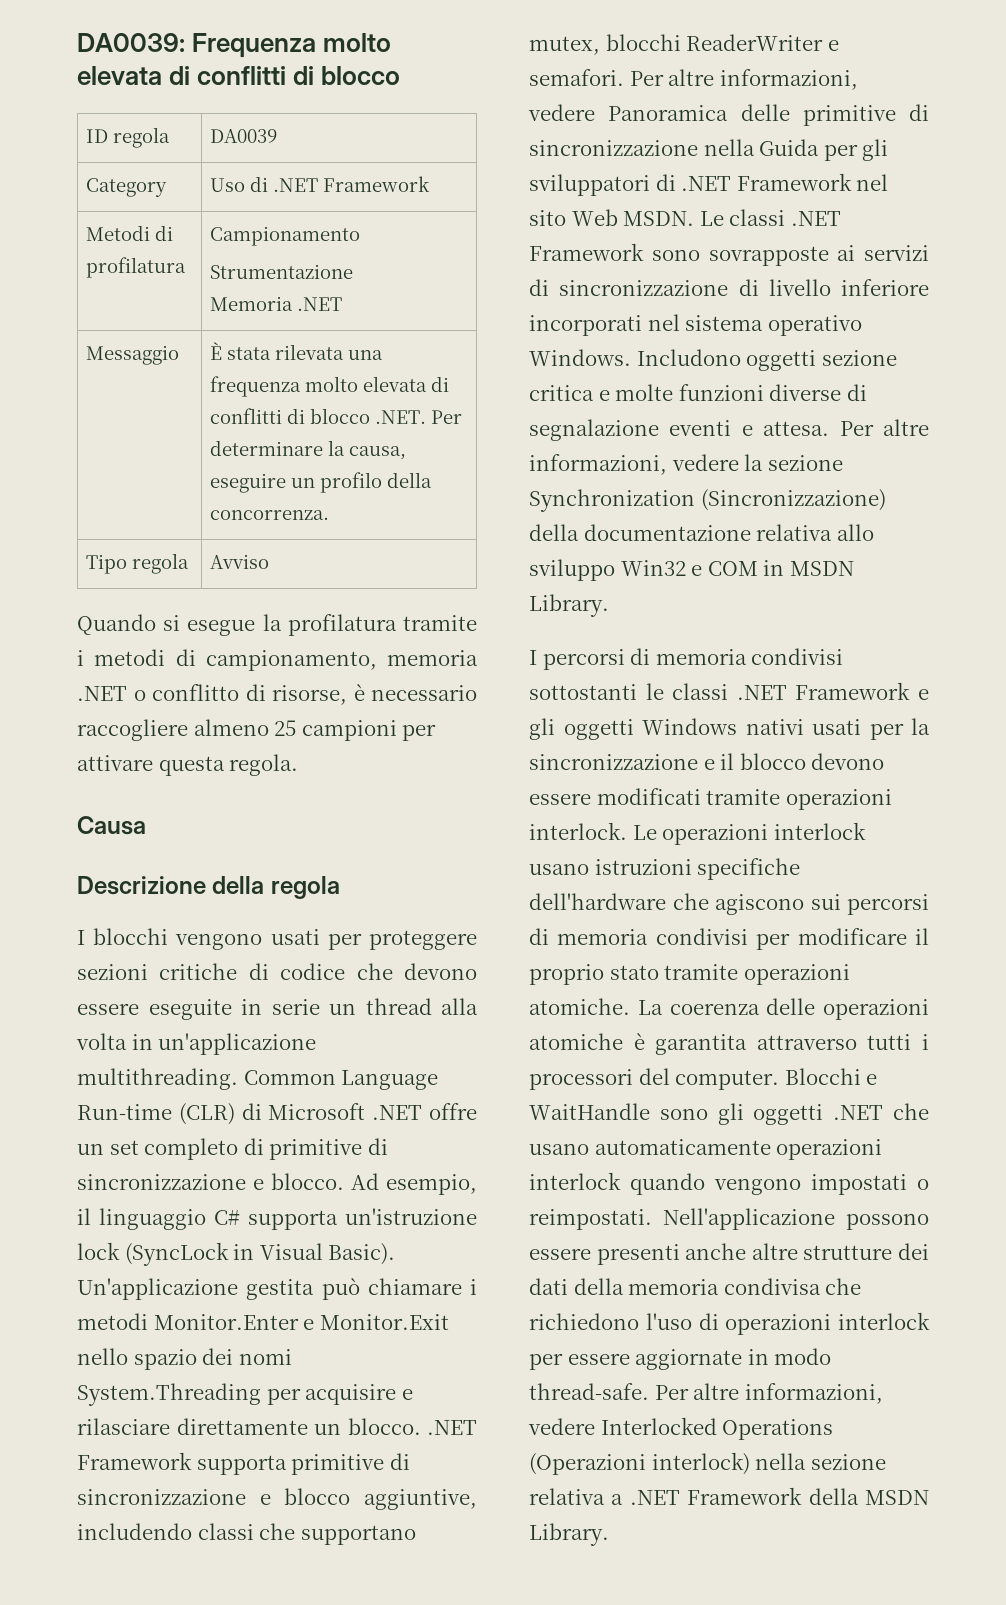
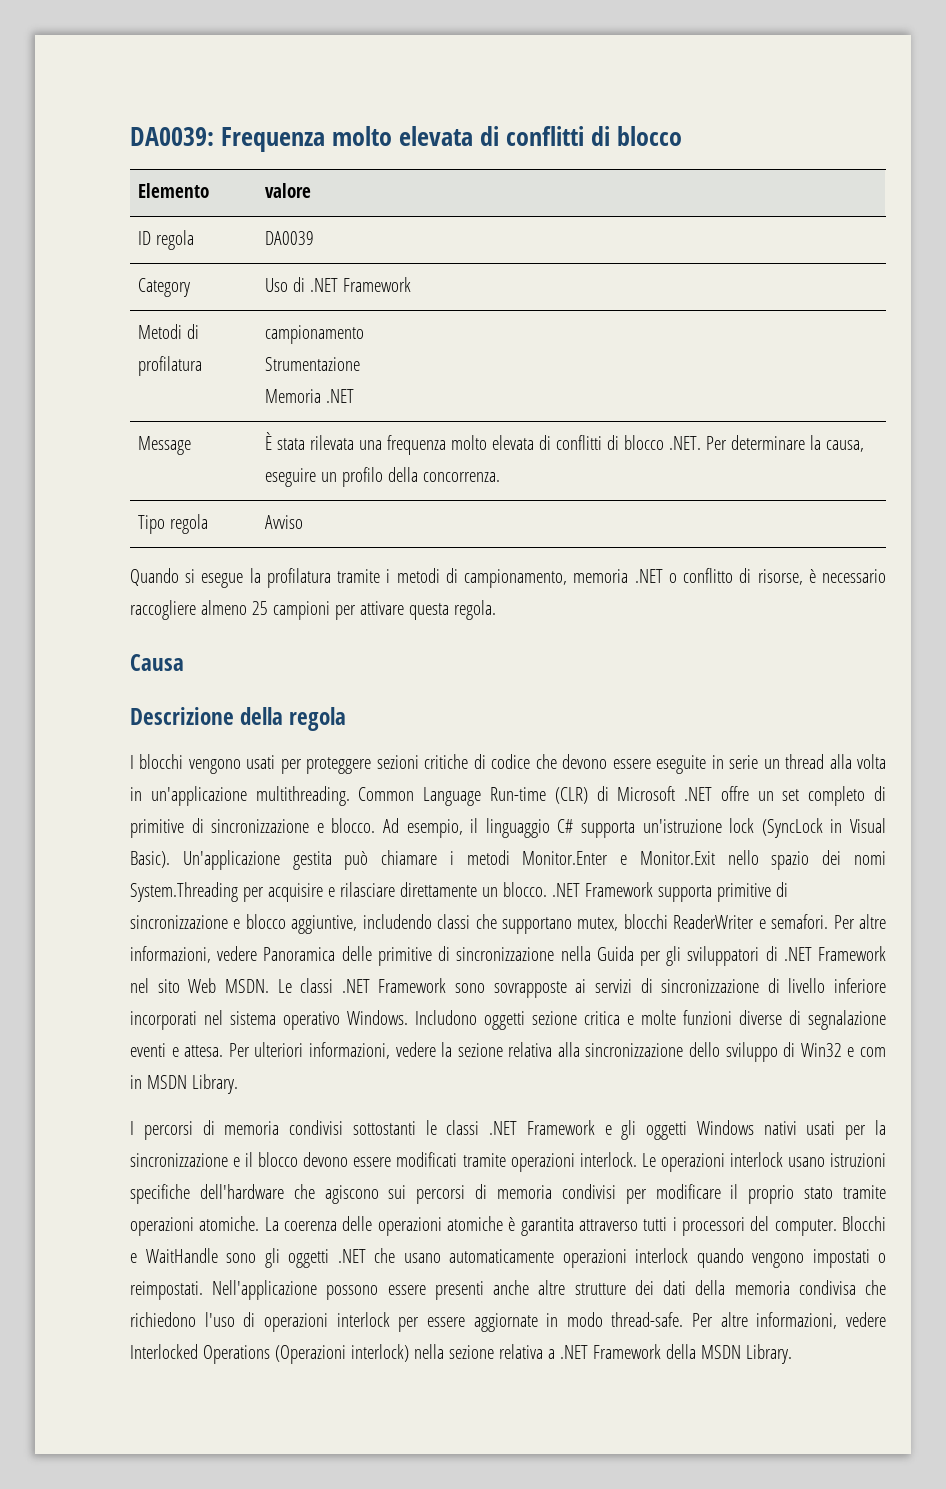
(401, 75) none -> [137,183,209,198] [264,183,311,198] // Elemento | valore
[210,226,361,246] Campionamento -> [264,325,364,344] campionamento
[86,345,180,365] Messaggio -> [137,436,191,455] Message
[883,419,929,436] altre -> [254,1042,304,1057] ulteriori
[529,489,886,512] [529,524,874,541] [529,559,615,581] Synchronization (Sincronizzazione) della documentazione relativa allo sviluppo -> [508,1042,796,1062] relativa alla sincronizzazione dello sviluppo di
[707,561,758,576] COM -> [860,1047,887,1057] com

